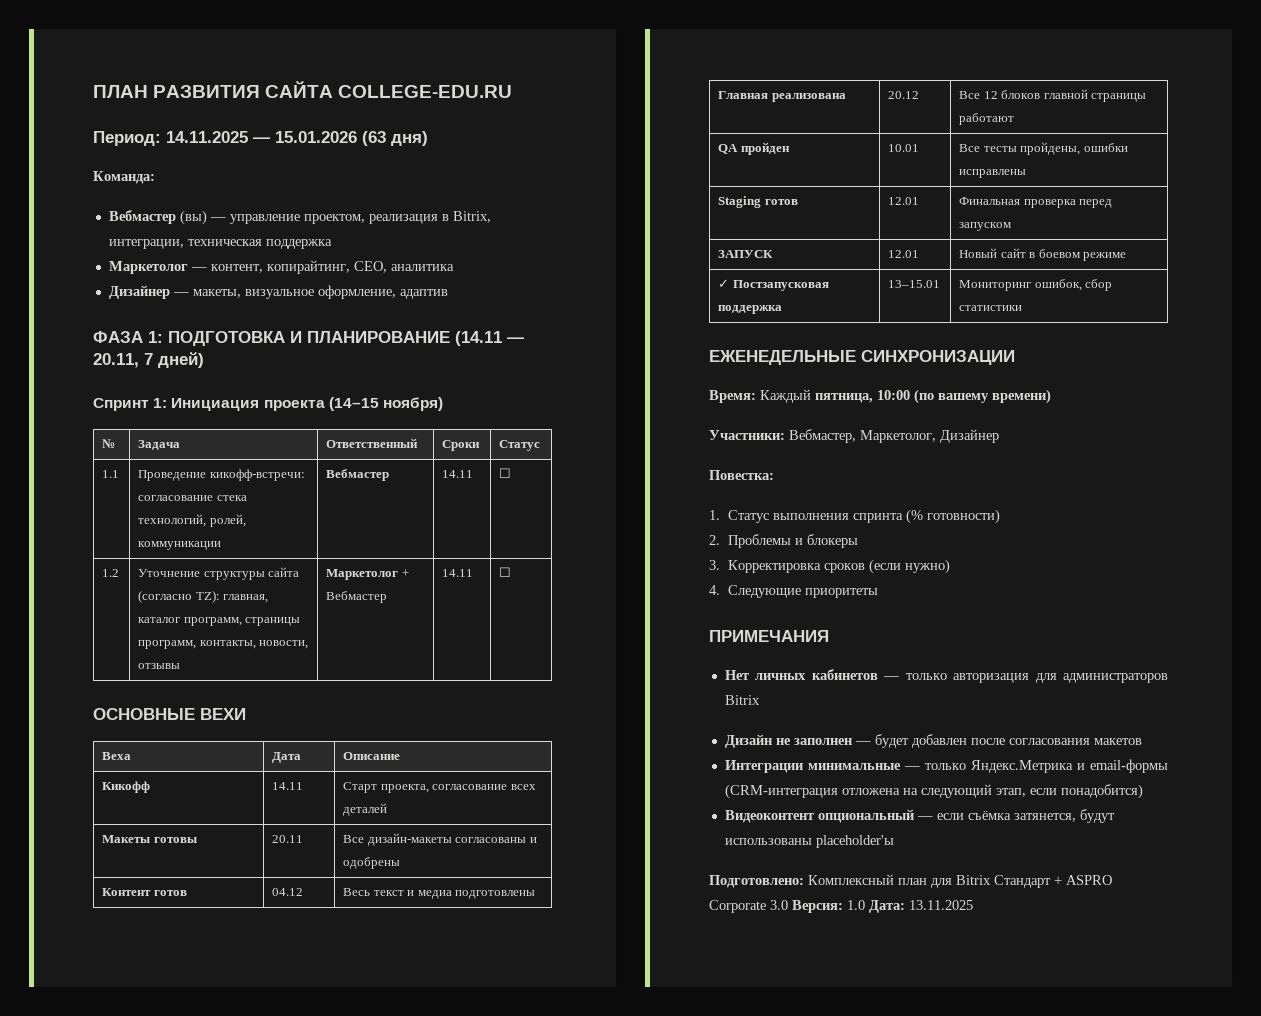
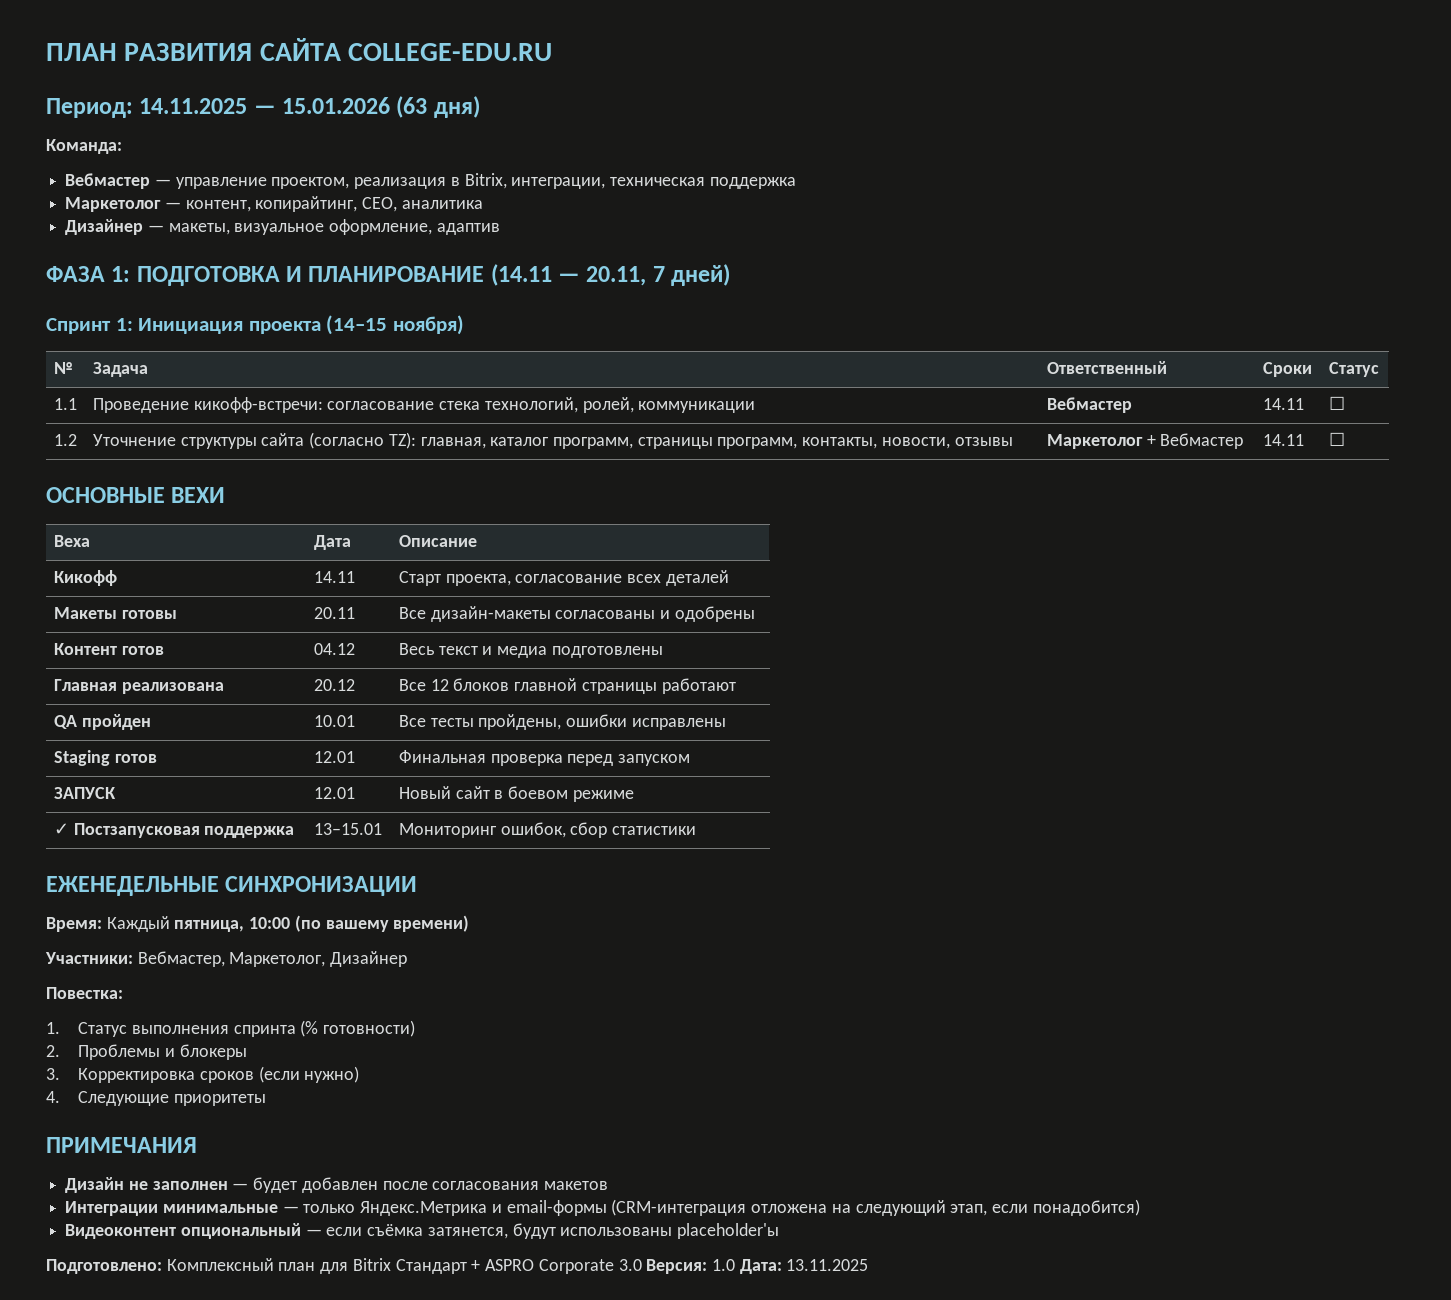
[179,210,207,225] (вы) -> (151, 181) none
[724,669,1168,683] [724,695,760,705] // Нет личных кабинетов — только авторизация для администраторов Bitrix -> (197, 1145) none

